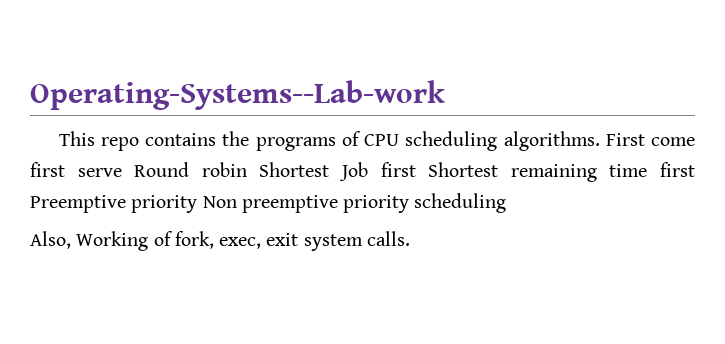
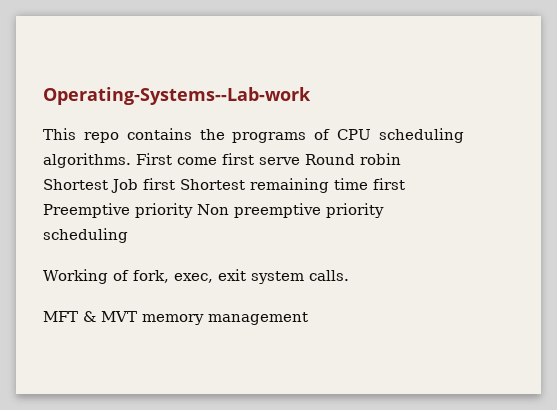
[30,231,71,249] Also, -> (128, 235) none
(410, 238) none -> [43,311,308,325] // MFT & MVT memory management

